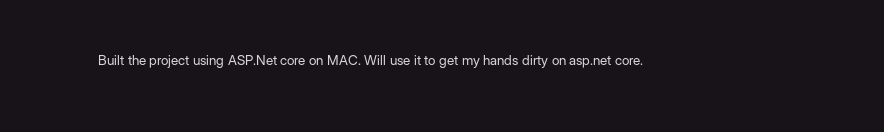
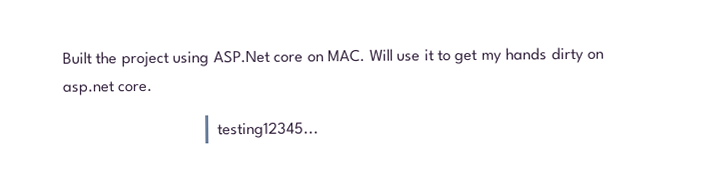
(643, 61) none -> [216,121,319,139] // testing12345...

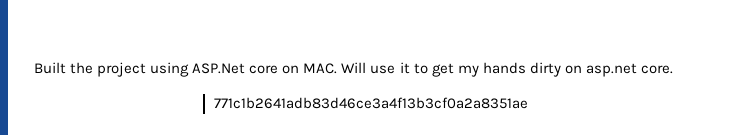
[216,121,319,139] testing12345... -> [213,97,528,109] 771c1b2641adb83d46ce3a4f13b3cf0a2a8351ae

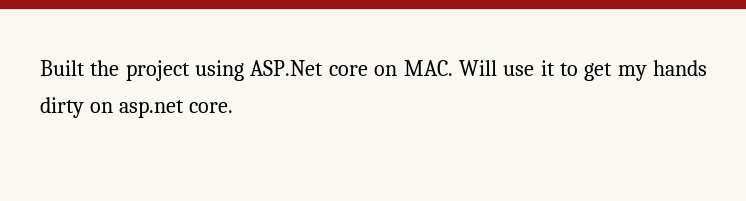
[213,97,528,109] // 771c1b2641adb83d46ce3a4f13b3cf0a2a8351ae -> (233, 107) none

